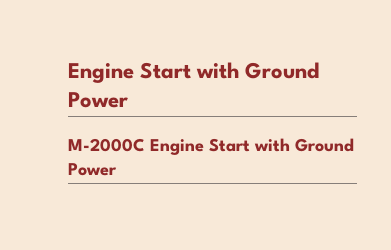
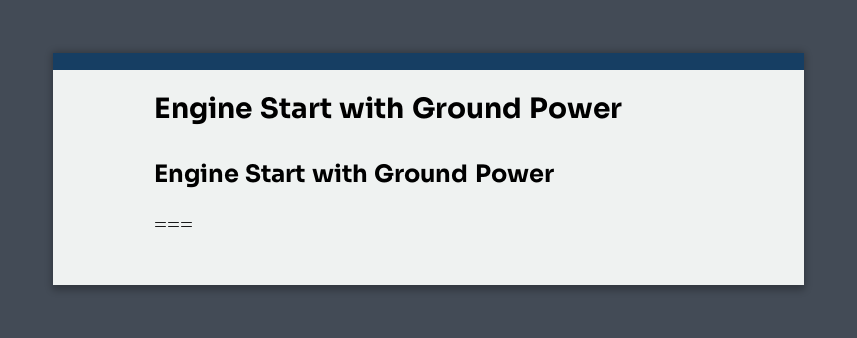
[68,62,321,83] [68,92,128,108] [68,138,354,155] [68,163,117,176] Engine Start with Ground Power // M-2000C Engine Start with Ground Power -> [154,96,623,125] [154,163,554,188] [154,222,193,233] Engine Start with Ground Power // Engine Start with Ground Power // ===

